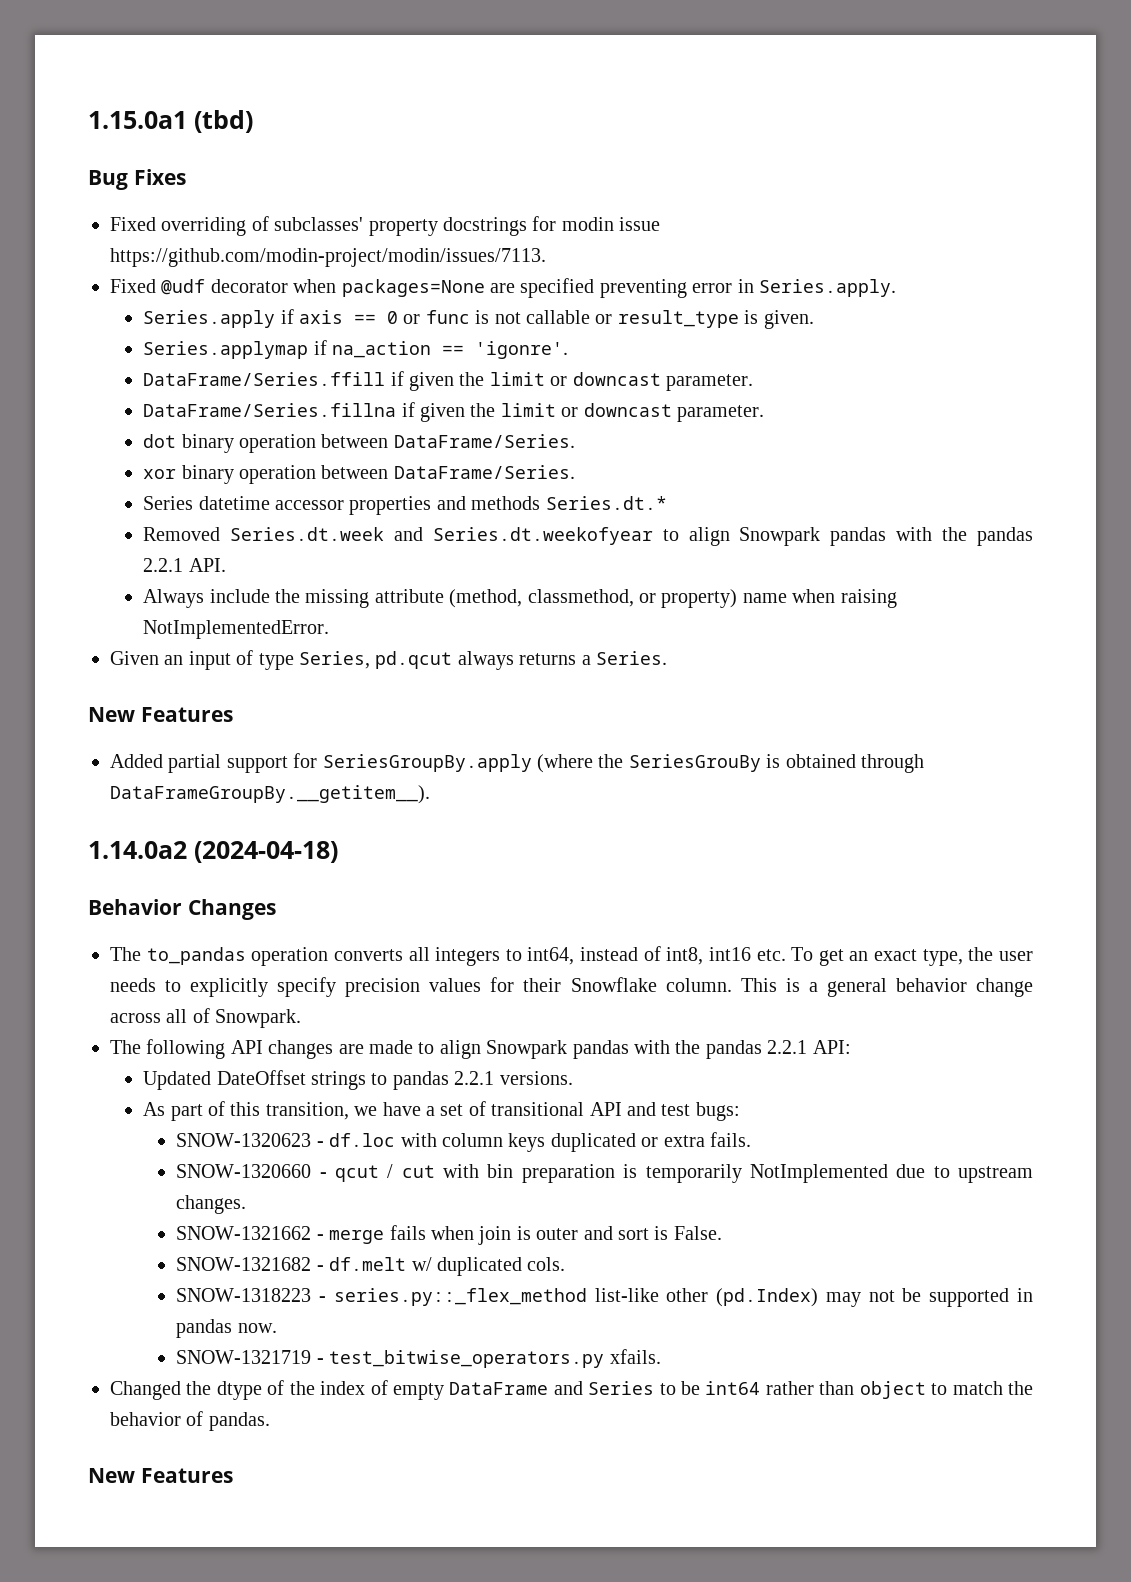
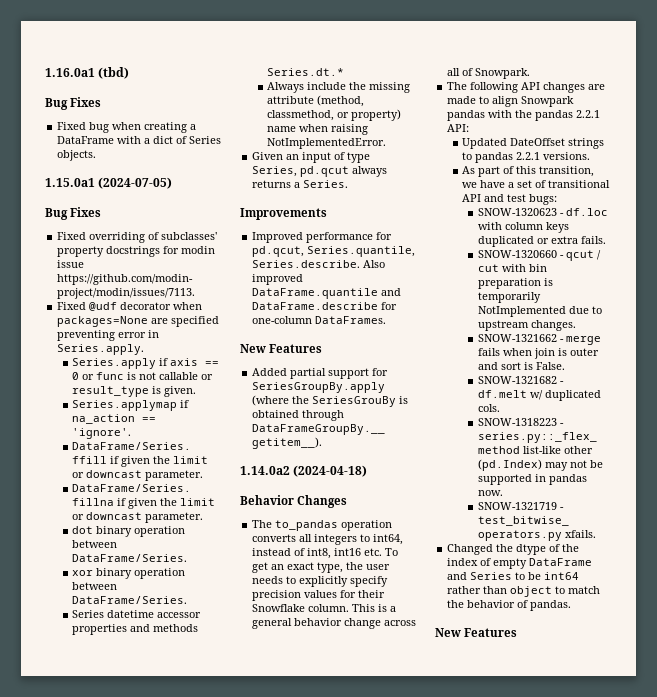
[88,110,253,133] 1.15.0a1 (tbd) -> [45,67,130,79] [45,97,102,110] [57,122,197,133] [57,136,222,144] [57,150,97,161] [45,177,173,189] 1.16.0a1 (tbd) // Bug Fixes // Fixed bug when creating a DataFrame with a dict of Series objects. // 1.15.0a1 (2024-07-05)
[474,341,568,359] 'igonre'. -> [72,428,132,439] 'ignore'.
[143,527,1033,546] [143,558,226,572] // Removed Series.dt.week and Series.dt.weekofyear to align Snowpark pandas with the pandas 2.2.1 API. -> (345, 72) none
(667, 658) none -> [240,208,327,220] [252,232,393,243] [252,246,416,257] [252,260,386,268] [252,274,304,285] [252,288,402,299] [252,302,398,310] [252,316,387,324] // Improvements // Improved performance for pd.qcut, Series.quantile, Series.describe. Also improved DataFrame.quantile and DataFrame.describe for one-column DataFrames.

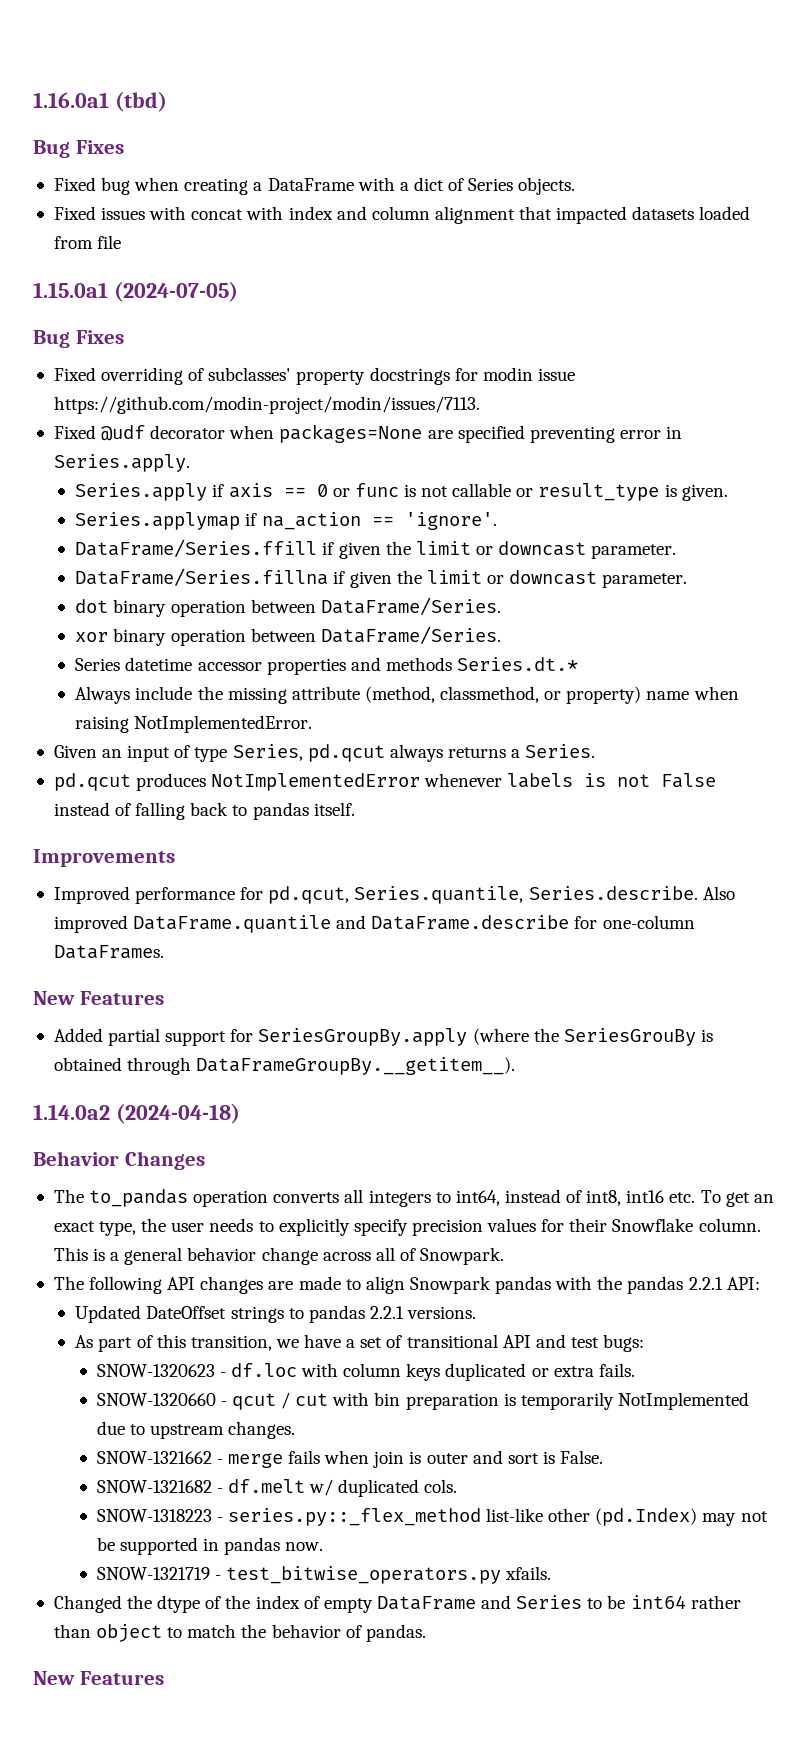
(97, 155) none -> [53,206,751,224] [53,235,122,249] // Fixed issues with concat with index and column alignment that impacted datasets loaded from file
(349, 184) none -> [53,773,717,791] [53,802,355,820] // pd.qcut produces NotImplementedError whenever labels is not False instead of falling back to pandas itself.

